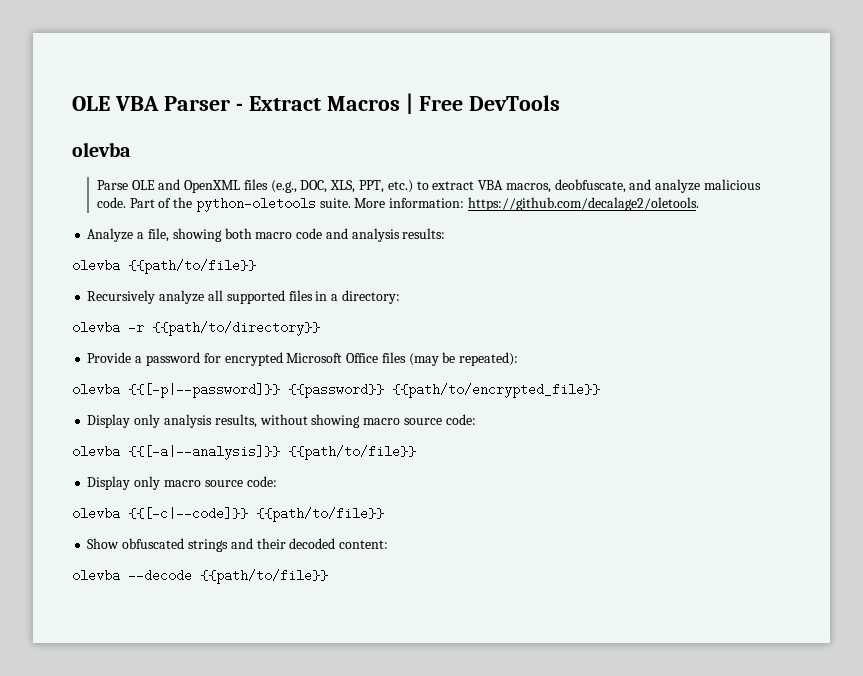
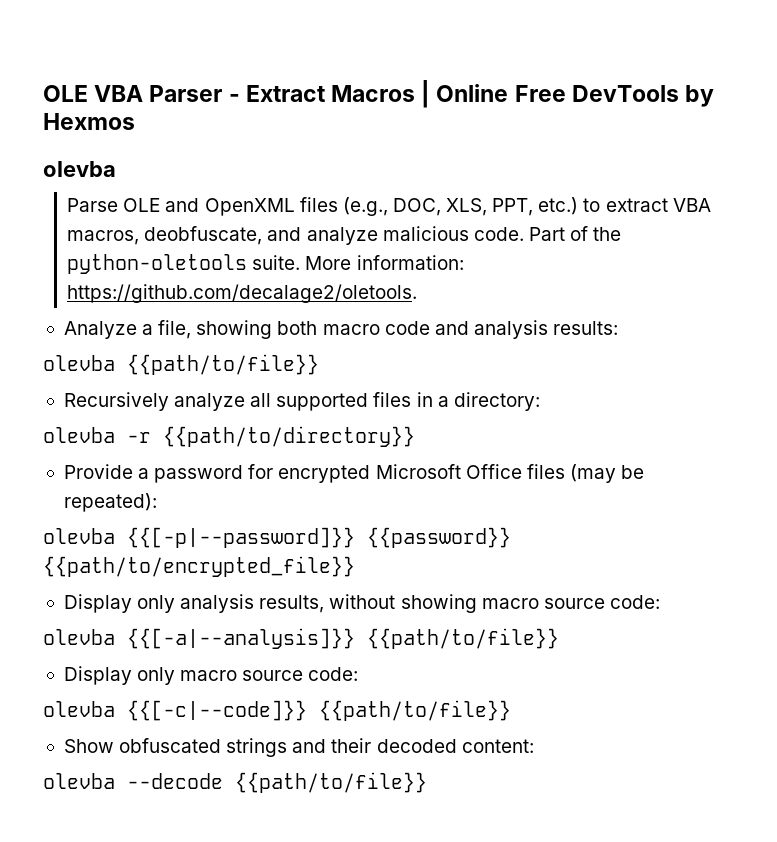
(413, 103) none -> [436,84,509,102] Online
(560, 103) none -> [685,85,715,107] [43,113,135,130] by Hexmos

